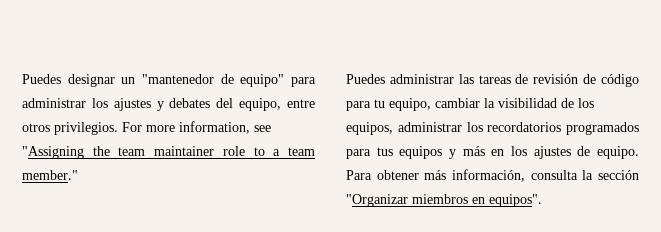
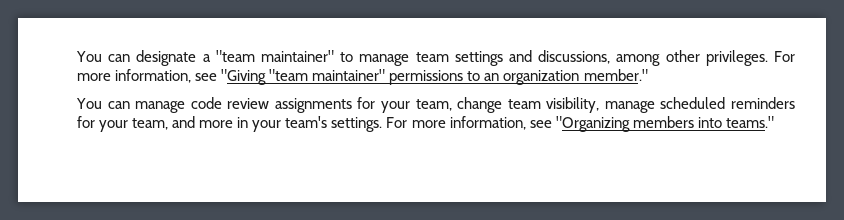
[22,74,316,87] [22,98,315,111] [22,121,271,135] [22,146,316,159] [22,170,78,180] [346,74,639,87] [346,98,594,111] [346,122,639,135] [346,146,639,159] [346,169,639,182] [346,194,542,207] Puedes designar un "mantenedor de equipo" para administrar los ajustes y debates del equipo, entre otros privilegios. For more information, see "Assigning the team maintainer role to a team member." // Puedes administrar las tareas de revisión de código para tu equipo, cambiar la visibilidad de los equipos, administrar los recordatorios programados para tus equipos y más en los ajustes de equipo. Para obtener más información, consulta la sección "Organizar miembros en equipos". -> [76,50,795,66] [77,69,648,85] [76,97,795,113] [77,116,774,132] You can designate a "team maintainer" to manage team settings and discussions, among other privileges. For more information, see "Giving "team maintainer" permissions to an organization member." // You can manage code review assignments for your team, change team visibility, manage scheduled reminders for your team, and more in your team's settings. For more information, see "Organizing members into teams."

